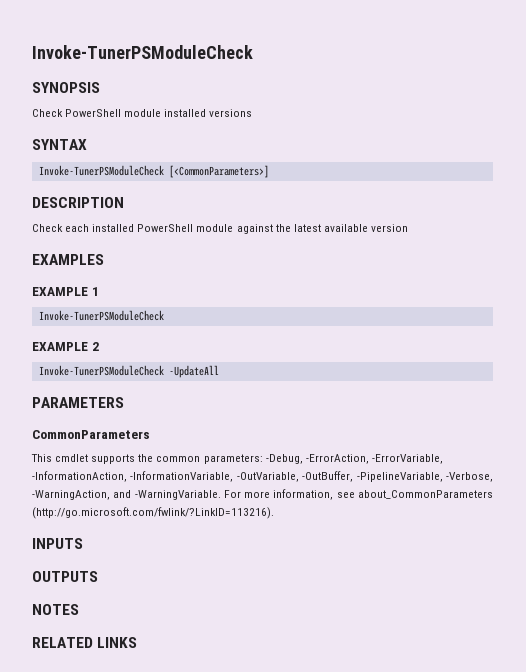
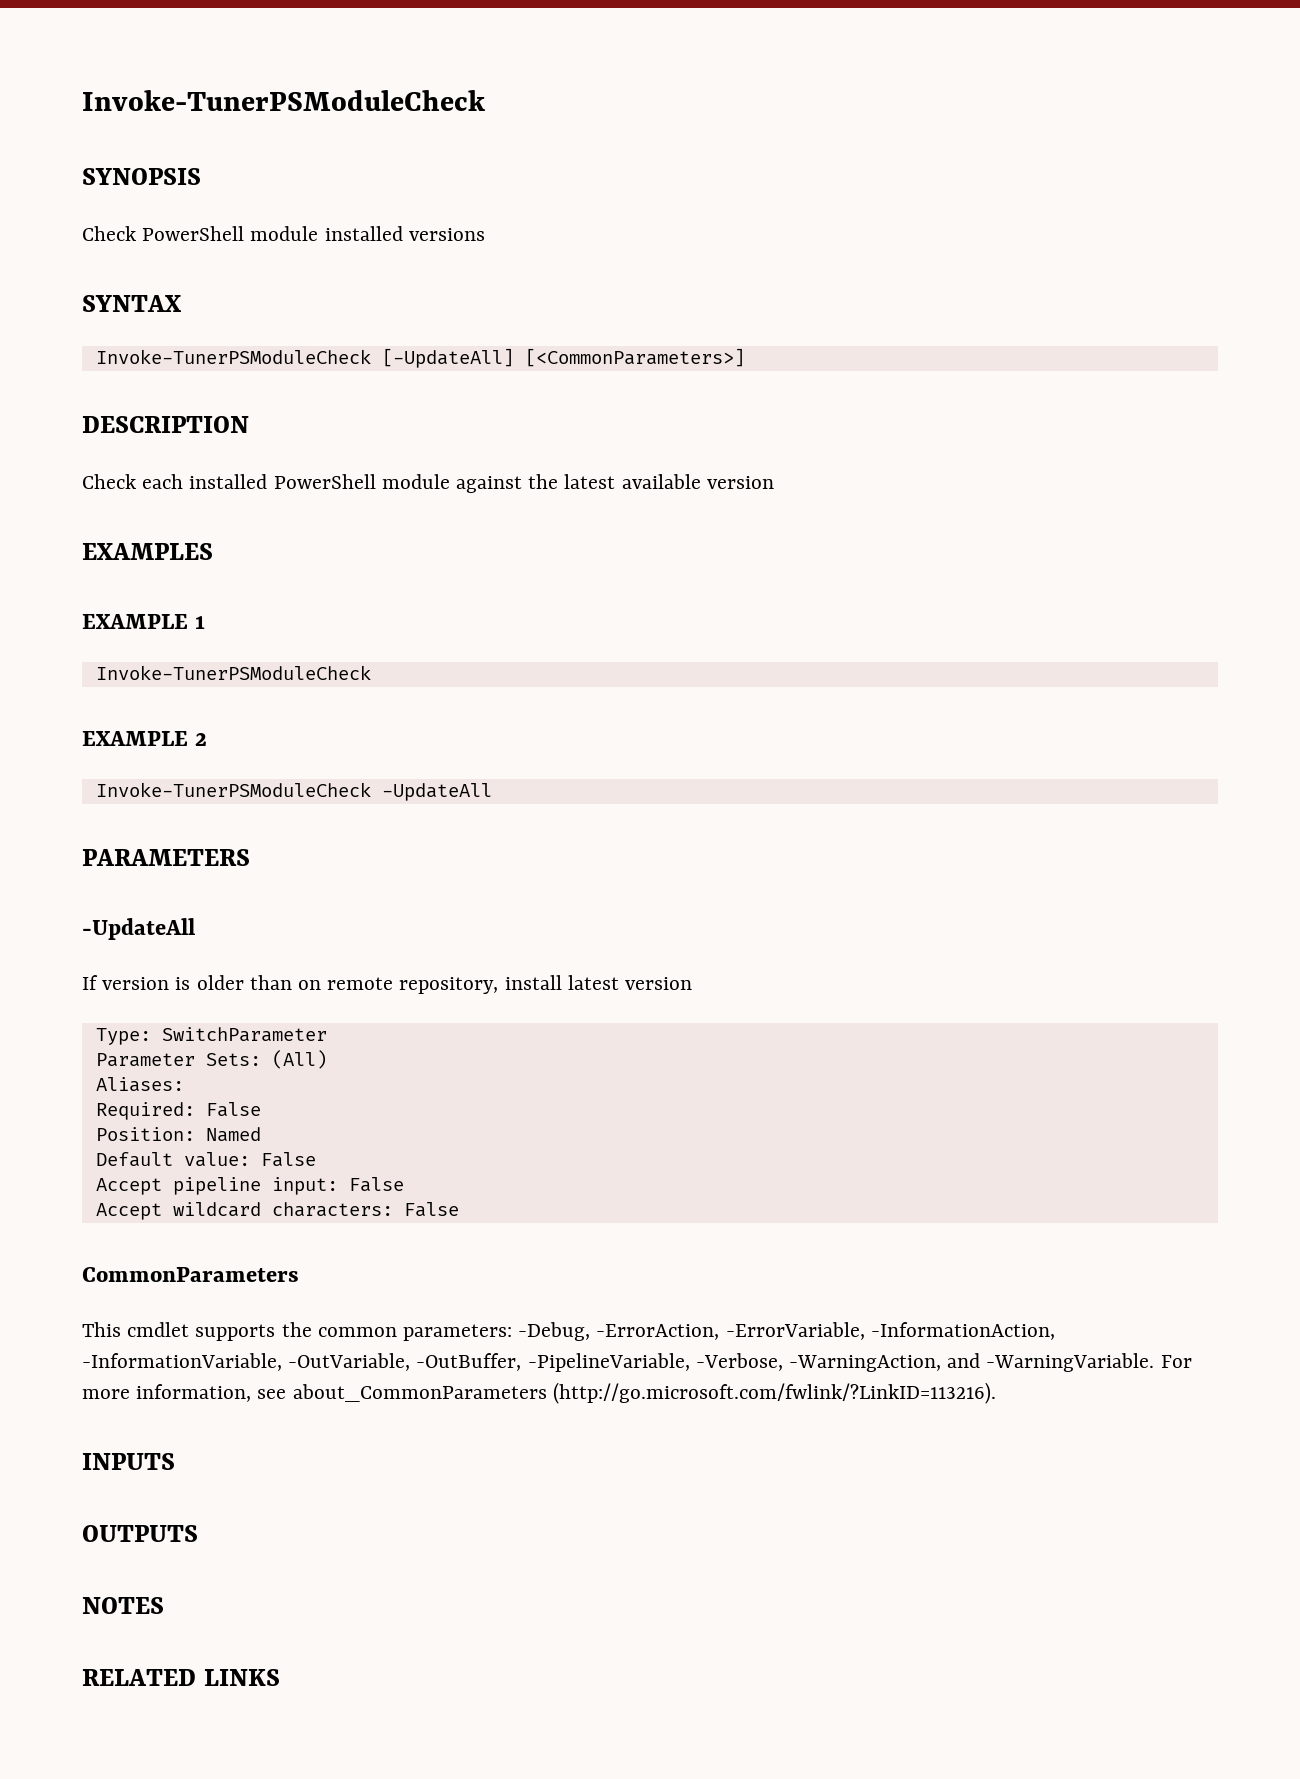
(164, 170) none -> [381,348,514,368] [-UpdateAll]
(124, 402) none -> [82,918,195,940] [82,975,693,994] [95,1027,327,1045] [95,1050,327,1069] [95,1077,184,1092] [95,1102,261,1120] [95,1127,261,1142] [95,1152,316,1167] [95,1177,404,1195] [95,1202,459,1220] // -UpdateAll // If version is older than on remote repository, install latest version // Type: SwitchParameter // Parameter Sets: (All) // Aliases: // Required: False // Position: Named // Default value: False // Accept pipeline input: False // Accept wildcard characters: False

